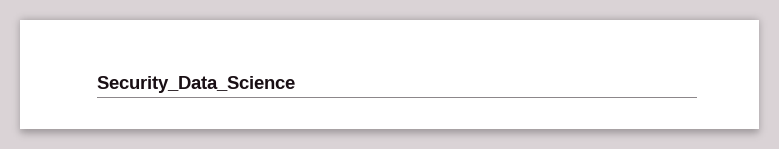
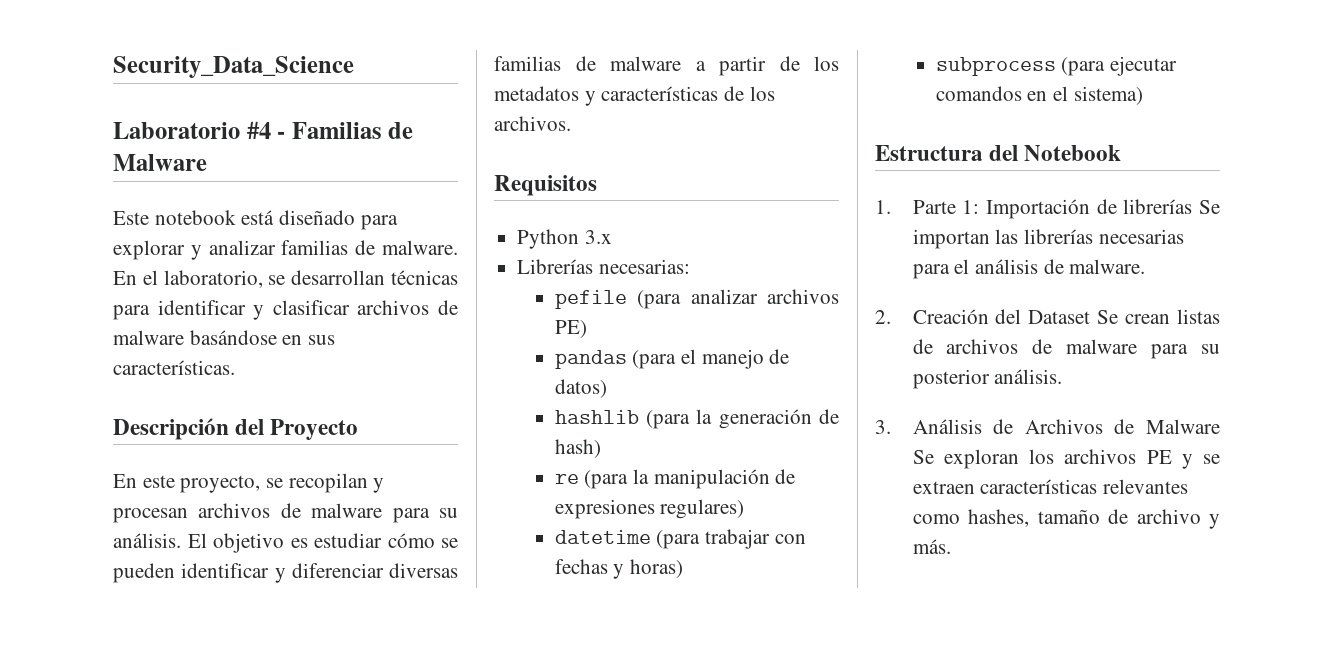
(295, 84) none -> [113,121,414,139] [113,154,207,171] [113,210,398,230] [113,240,458,260] [113,270,458,288] [113,300,458,320] [113,330,336,345] [113,360,235,375] [113,418,359,440] [113,473,385,493] [113,503,458,523] [113,533,458,553] [113,563,458,583] [494,56,839,76] [494,86,775,106] [494,116,571,131] [494,175,597,196] [517,229,612,249] [517,259,690,274] [554,289,839,309] [554,320,587,338] [554,349,790,369] [554,379,607,398] [554,409,839,429] [554,439,601,458] [554,469,796,489] [554,499,745,519] [554,529,806,549] [554,559,683,579] [935,56,1177,76] [935,86,1143,105] [875,145,1122,161] [875,199,1220,219] [912,229,1184,249] [912,259,1146,279] [875,309,1220,324] [912,339,1220,359] [912,369,1063,389] [875,419,1220,434] [912,449,1220,469] [912,479,1188,494] [912,509,1220,529] [912,539,951,554] // Laboratorio #4 - Familias de Malware // Este notebook está diseñado para explorar y analizar familias de malware. En el laboratorio, se desarrollan técnicas para identificar y clasificar archivos de malware basándose en sus características. // Descripción del Proyecto // En este proyecto, se recopilan y procesan archivos de malware para su análisis. El objetivo es estudiar cómo se pueden identificar y diferenciar diversas familias de malware a partir de los metadatos y características de los archivos. // Requisitos // Python 3.x // Librerías necesarias: // pefile (para analizar archivos PE) // pandas (para el manejo de datos) // hashlib (para la generación de hash) // re (para la manipulación de expresiones regulares) // datetime (para trabajar con fechas y horas) // subprocess (para ejecutar comandos en el sistema) // Estructura del Notebook // 1. Parte 1: Importación de librerías Se importan las librerías necesarias para el análisis de malware. // 2. Creación del Dataset Se crean listas de archivos de malware para su posterior análisis. // 3. Análisis de Archivos de Malware Se exploran los archivos PE y se extraen características relevantes como hashes, tamaño de archivo y más.

